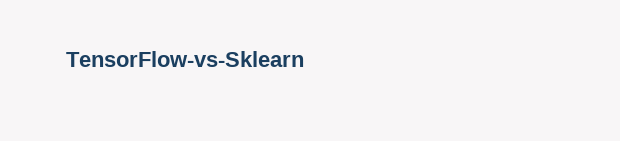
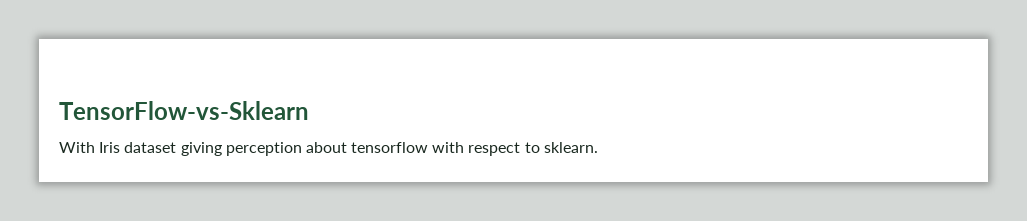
(304, 59) none -> [59,142,598,156] // With Iris dataset giving perception about tensorflow with respect to sklearn.

